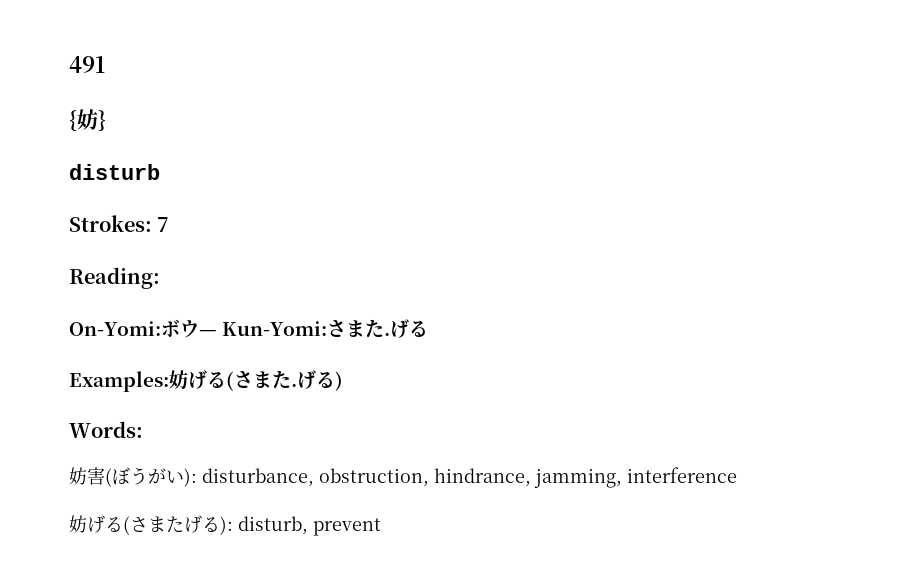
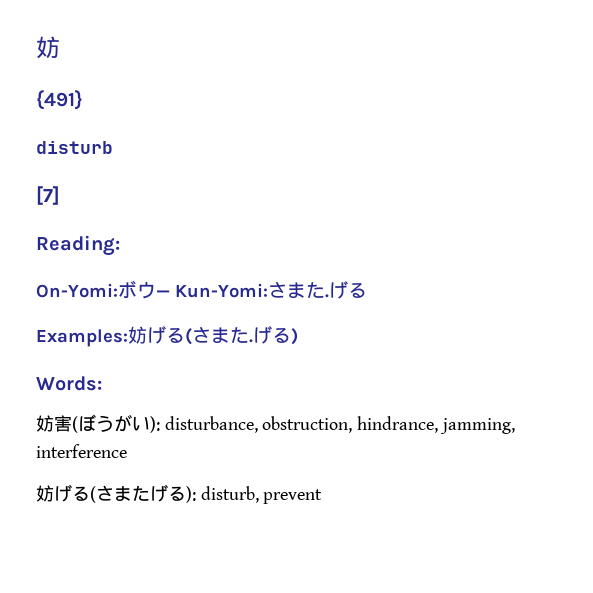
[69,56,105,73] [69,109,106,131] 491 // {妨} -> [36,36,60,59] [36,90,83,110] 妨 // {491}
[69,215,170,232] Strokes: 7 -> [36,186,60,205] [7]

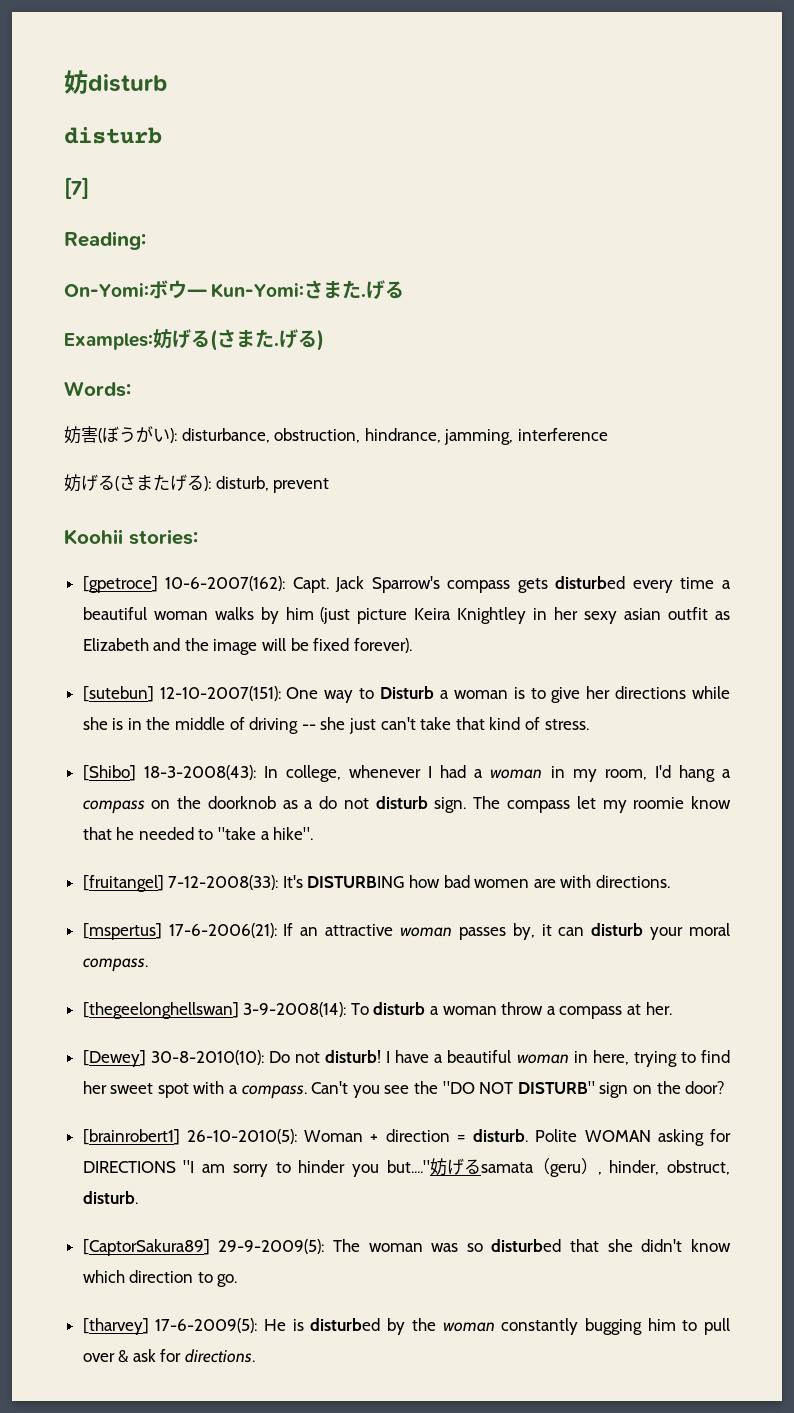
[36,36,60,59] [36,90,83,110] 妨 // {491} -> [64,70,167,94] 妨disturb
(323, 496) none -> [64,529,198,545] [82,576,731,593] [82,607,731,624] [82,638,412,655] [82,686,730,703] [82,717,589,734] [82,765,732,782] [82,796,731,814] [82,827,314,840] [82,875,671,892] [82,923,731,940] [82,958,148,972] [82,1002,672,1019] [82,1050,731,1067] [82,1081,726,1099] [82,1129,732,1146] [82,1158,730,1177] [82,1191,138,1204] [82,1239,731,1256] [82,1270,238,1287] [82,1318,730,1335] [82,1349,256,1363] // Koohii stories: // [gpetroce] 10-6-2007(162): Capt. Jack Sparrow's compass gets disturbed every time a beautiful woman walks by him (just picture Keira Knightley in her sexy asian outfit as Elizabeth and the image will be fixed forever). // [sutebun] 12-10-2007(151): One way to Disturb a woman is to give her directions while she is in the middle of driving -- she just can't take that kind of stress. // [Shibo] 18-3-2008(43): In college, whenever I had a woman in my room, I'd hang a compass on the doorknob as a do not disturb sign. The compass let my roomie know that he needed to "take a hike". // [fruitangel] 7-12-2008(33): It's DISTURBING how bad women are with directions. // [mspertus] 17-6-2006(21): If an attractive woman passes by, it can disturb your moral compass. // [thegeelonghellswan] 3-9-2008(14): To disturb a woman throw a compass at her. // [Dewey] 30-8-2010(10): Do not disturb! I have a beautiful woman in here, trying to find her sweet spot with a compass. Can't you see the "DO NOT DISTURB" sign on the door? // [brainrobert1] 26-10-2010(5): Woman + direction = disturb. Polite WOMAN asking for DIRECTIONS "I am sorry to hinder you but...."妨げるsamata（geru）, hinder, obstruct, disturb. // [CaptorSakura89] 29-9-2009(5): The woman was so disturbed that she didn't know which direction to go. // [tharvey] 17-6-2009(5): He is disturbed by the woman constantly bugging him to pull over & ask for directions.

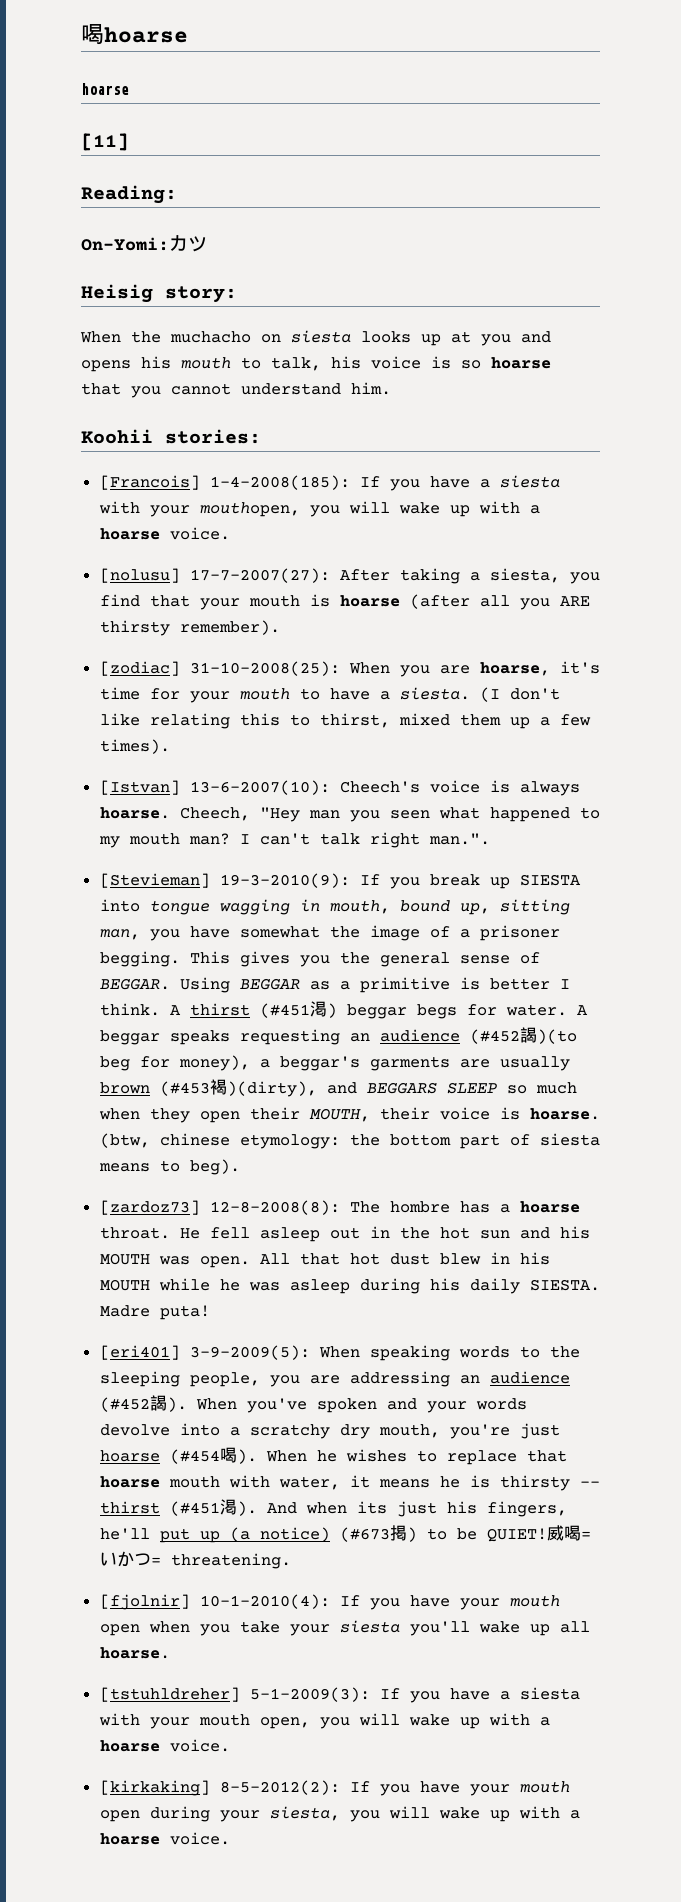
[64,70,167,94] [64,127,162,144] [64,177,89,199] 妨disturb // disturb // [7] -> [81,24,188,45] [81,83,129,95] [81,133,129,151] 喝hoarse // hoarse // [11]
[149,280,405,300] [64,329,324,351] [64,381,131,397] [64,426,608,445] [64,474,330,493] [64,529,198,545] [82,576,731,593] [82,607,731,624] [82,638,412,655] [82,686,730,703] [82,717,589,734] [82,765,732,782] [82,796,731,814] [82,827,314,840] [82,875,671,892] [82,923,731,940] [82,958,148,972] [82,1002,672,1019] [82,1050,731,1067] [82,1081,726,1099] [82,1129,732,1146] [82,1158,730,1177] [82,1191,138,1204] [82,1239,731,1256] [82,1270,238,1287] [82,1318,730,1335] [82,1349,256,1363] ボウ— Kun-Yomi:さまた.げる // Examples:妨げる(さまた.げる) // Words: // 妨害(ぼうがい): disturbance, obstruction, hindrance, jamming, interference // 妨げる(さまたげる): disturb, prevent // Koohii stories: // [gpetroce] 10-6-2007(162): Capt. Jack Sparrow's compass gets disturbed every time a beautiful woman walks by him (just picture Keira Knightley in her sexy asian outfit as Elizabeth and the image will be fixed forever). // [sutebun] 12-10-2007(151): One way to Disturb a woman is to give her directions while she is in the middle of driving -- she just can't take that kind of stress. // [Shibo] 18-3-2008(43): In college, whenever I had a woman in my room, I'd hang a compass on the doorknob as a do not disturb sign. The compass let my roomie know that he needed to "take a hike". // [fruitangel] 7-12-2008(33): It's DISTURBING how bad women are with directions. // [mspertus] 17-6-2006(21): If an attractive woman passes by, it can disturb your moral compass. // [thegeelonghellswan] 3-9-2008(14): To disturb a woman throw a compass at her. // [Dewey] 30-8-2010(10): Do not disturb! I have a beautiful woman in here, trying to find her sweet spot with a compass. Can't you see the "DO NOT DISTURB" sign on the door? // [brainrobert1] 26-10-2010(5): Woman + direction = disturb. Polite WOMAN asking for DIRECTIONS "I am sorry to hinder you but...."妨げるsamata（geru）, hinder, obstruct, disturb. // [CaptorSakura89] 29-9-2009(5): The woman was so disturbed that she didn't know which direction to go. // [tharvey] 17-6-2009(5): He is disturbed by the woman constantly bugging him to pull over & ask for directions. -> [169,235,207,252] [81,284,237,303] [80,330,551,346] [81,356,551,372] [81,382,391,398] [81,429,261,444] [99,475,560,491] [98,501,540,517] [99,527,230,540] [99,568,600,584] [99,594,590,610] [99,620,280,636] [99,661,600,677] [99,687,560,703] [99,713,591,729] [99,739,170,754] [99,780,580,796] [99,807,600,822] [98,832,490,848] [99,873,581,889] [99,899,570,915] [99,925,560,941] [99,951,540,967] [99,977,570,993] [99,1001,588,1019] [99,1027,577,1045] [99,1055,570,1071] [99,1079,577,1097] [98,1107,600,1123] [99,1133,600,1149] [98,1159,240,1175] [99,1200,580,1215] [99,1226,590,1242] [99,1252,550,1268] [99,1278,600,1294] [99,1305,210,1320] [99,1345,580,1361] [99,1371,570,1387] [99,1395,527,1413] [99,1423,560,1439] [99,1447,567,1465] [99,1475,600,1491] [99,1499,567,1517] [99,1525,591,1543] [99,1551,291,1569] [99,1594,560,1610] [99,1620,590,1636] [99,1647,170,1659] [99,1687,580,1703] [98,1713,550,1729] [99,1739,230,1752] [99,1780,570,1796] [99,1806,580,1822] [99,1832,230,1845] カツ // Heisig story: // When the muchacho on siesta looks up at you and opens his mouth to talk, his voice is so hoarse that you cannot understand him. // Koohii stories: // [Francois] 1-4-2008(185): If you have a siesta with your mouthopen, you will wake up with a hoarse voice. // [nolusu] 17-7-2007(27): After taking a siesta, you find that your mouth is hoarse (after all you ARE thirsty remember). // [zodiac] 31-10-2008(25): When you are hoarse, it's time for your mouth to have a siesta. (I don't like relating this to thirst, mixed them up a few times). // [Istvan] 13-6-2007(10): Cheech's voice is always hoarse. Cheech, "Hey man you seen what happened to my mouth man? I can't talk right man.". // [Stevieman] 19-3-2010(9): If you break up SIESTA into tongue wagging in mouth, bound up, sitting man, you have somewhat the image of a prisoner begging. This gives you the general sense of BEGGAR. Using BEGGAR as a primitive is better I think. A thirst (#451渇) beggar begs for water. A beggar speaks requesting an audience (#452謁)(to beg for money), a beggar's garments are usually brown (#453褐)(dirty), and BEGGARS SLEEP so much when they open their MOUTH, their voice is hoarse. (btw, chinese etymology: the bottom part of siesta means to beg). // [zardoz73] 12-8-2008(8): The hombre has a hoarse throat. He fell asleep out in the hot sun and his MOUTH was open. All that hot dust blew in his MOUTH while he was asleep during his daily SIESTA. Madre puta! // [eri401] 3-9-2009(5): When speaking words to the sleeping people, you are addressing an audience (#452謁). When you've spoken and your words devolve into a scratchy dry mouth, you're just hoarse (#454喝). When he wishes to replace that hoarse mouth with water, it means he is thirsty -- thirst (#451渇). And when its just his fingers, he'll put up (a notice) (#673掲) to be QUIET!威喝=いかつ= threatening. // [fjolnir] 10-1-2010(4): If you have your mouth open when you take your siesta you'll wake up all hoarse. // [tstuhldreher] 5-1-2009(3): If you have a siesta with your mouth open, you will wake up with a hoarse voice. // [kirkaking] 8-5-2012(2): If you have your mouth open during your siesta, you will wake up with a hoarse voice.

